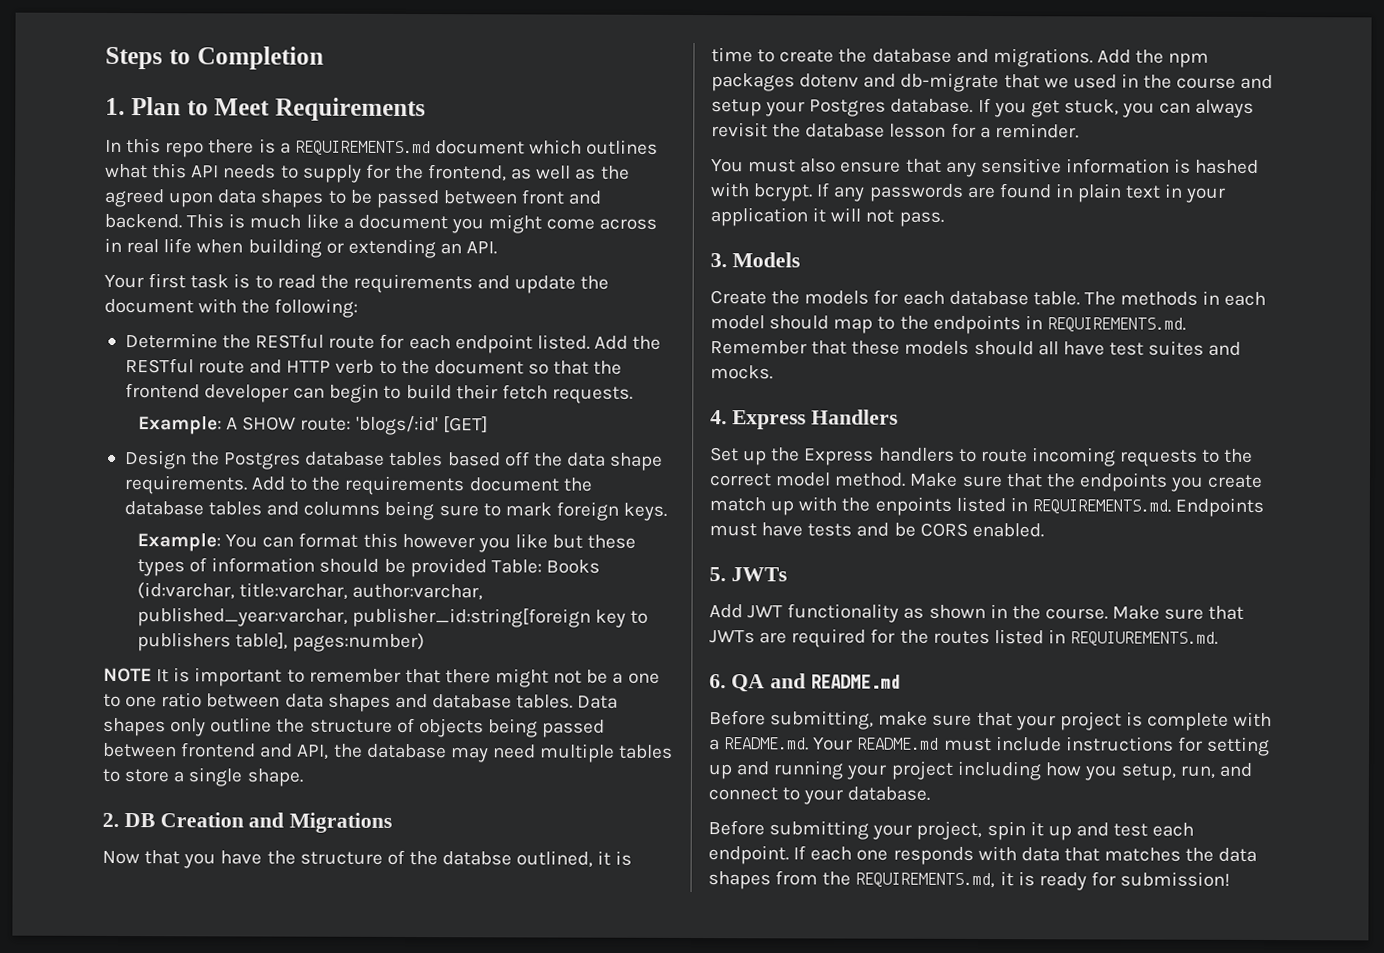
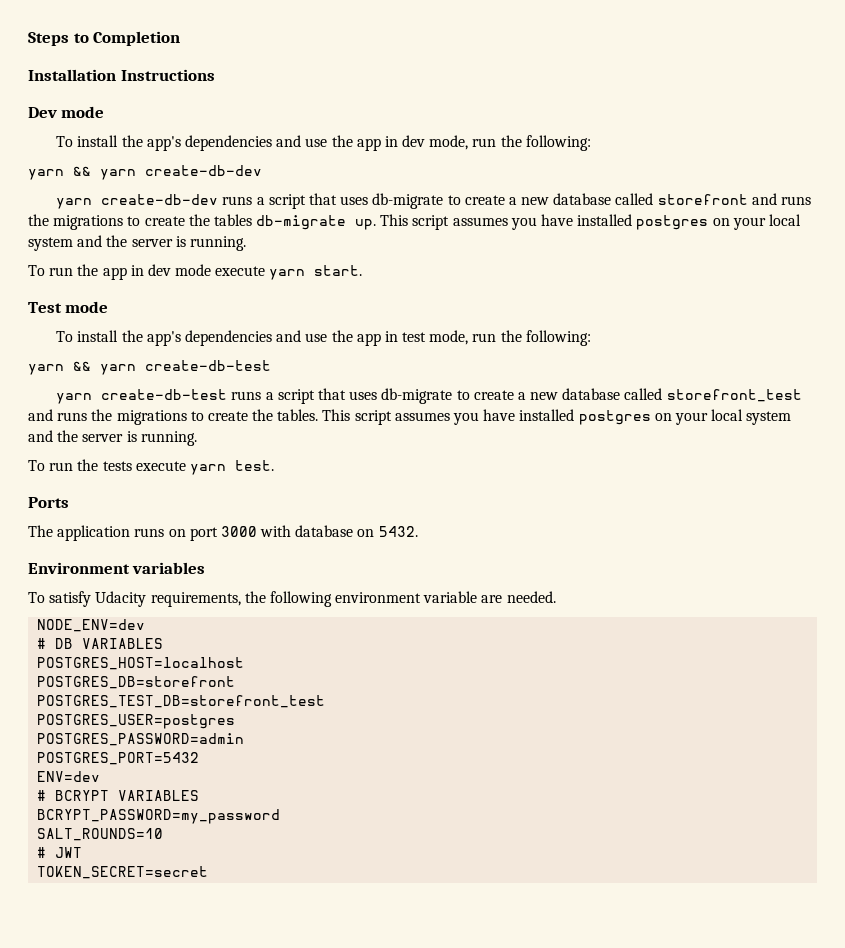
[105,97,426,122] [105,138,659,158] [105,163,630,183] [104,188,602,209] [104,213,658,234] [104,237,498,259] [104,273,610,294] [104,298,359,318] [124,333,662,354] [124,358,623,375] [124,383,633,404] [138,415,488,436] [124,450,664,471] [123,475,592,496] [123,500,668,521] [137,532,637,553] [137,557,600,578] [137,582,484,601] [137,607,649,628] [137,632,426,653] [103,667,660,688] [103,692,619,712] [103,717,606,738] [103,742,674,763] [102,767,303,787] [102,812,393,833] [102,849,633,869] [711,47,1210,68] [711,72,1274,93] [711,97,1255,118] [711,122,1079,139] [711,158,1260,177] [710,182,1227,203] [710,207,944,227] [710,252,800,268] [710,289,1267,307] [710,314,1186,335] [710,340,1242,356] [710,365,773,380] [710,409,898,430] [710,447,1254,467] [709,472,1264,492] [709,496,1265,517] [709,522,1044,538] [709,567,787,582] [709,603,1245,623] [709,628,1219,648] [709,673,902,693] [709,710,1273,731] [709,736,1271,757] [708,760,1254,781] [708,786,931,805] [708,820,1195,841] [708,845,1258,865] [708,870,1231,891] 1. Plan to Meet Requirements // In this repo there is a REQUIREMENTS.md document which outlines what this API needs to supply for the frontend, as well as the agreed upon data shapes to be passed between front and backend. This is much like a document you might come across in real life when building or extending an API. // Your first task is to read the requirements and update the document with the following: // Determine the RESTful route for each endpoint listed. Add the RESTful route and HTTP verb to the document so that the frontend developer can begin to build their fetch requests. // Example: A SHOW route: 'blogs/:id' [GET] // Design the Postgres database tables based off the data shape requirements. Add to the requirements document the database tables and columns being sure to mark foreign keys. // Example: You can format this however you like but these types of information should be provided Table: Books (id:varchar, title:varchar, author:varchar, published_year:varchar, publisher_id:string[foreign key to publishers table], pages:number) // NOTE It is important to remember that there might not be a one to one ratio between data shapes and database tables. Data shapes only outline the structure of objects being passed between frontend and API, the database may need multiple tables to store a single shape. // 2. DB Creation and Migrations // Now that you have the structure of the databse outlined, it is time to create the database and migrations. Add the npm packages dotenv and db-migrate that we used in the course and setup your Postgres database. If you get stuck, you can always revisit the database lesson for a reminder. // You must also ensure that any sensitive information is hashed with bcrypt. If any passwords are found in plain text in your application it will not pass. // 3. Models // Create the models for each database table. The methods in each model should map to the endpoints in REQUIREMENTS.md. Remember that these models should all have test suites and mocks. // 4. Express Handlers // Set up the Express handlers to route incoming requests to the correct model method. Make sure that the endpoints you create match up with the enpoints listed in REQUIREMENTS.md. Endpoints must have tests and be CORS enabled. // 5. JWTs // Add JWT functionality as shown in the course. Make sure that JWTs are required for the routes listed in REQUIUREMENTS.md. // 6. QA and README.md // Before submitting, make sure that your project is complete with a README.md. Your README.md must include instructions for setting up and running your project including how you setup, run, and connect to your database. // Before submitting your project, spin it up and test each endpoint. If each one responds with data that matches the data shapes from the REQUIREMENTS.md, it is ready for submission! -> [28,69,215,81] [28,106,105,118] [56,135,591,151] [28,165,262,180] [56,193,812,209] [28,214,801,230] [28,235,246,251] [28,264,363,280] [28,301,109,313] [56,330,591,346] [28,360,271,375] [56,388,802,404] [28,409,792,425] [28,430,197,446] [28,459,274,475] [28,497,69,508] [28,525,418,541] [28,562,206,574] [28,591,556,607] [37,619,146,632] [37,638,164,649] [37,657,245,670] [37,676,236,689] [37,695,326,708] [37,714,236,729] [37,733,245,746] [37,752,200,765] [37,771,101,782] [37,790,200,801] [37,809,281,824] [37,828,164,841] [37,847,83,858] [37,866,209,879] Installation Instructions // Dev mode // To install the app's dependencies and use the app in dev mode, run the following: // yarn && yarn create-db-dev // yarn create-db-dev runs a script that uses db-migrate to create a new database called storefront and runs the migrations to create the tables db-migrate up. This script assumes you have installed postgres on your local system and the server is running. // To run the app in dev mode execute yarn start. // Test mode // To install the app's dependencies and use the app in test mode, run the following: // yarn && yarn create-db-test // yarn create-db-test runs a script that uses db-migrate to create a new database called storefront_test and runs the migrations to create the tables. This script assumes you have installed postgres on your local system and the server is running. // To run the tests execute yarn test. // Ports // The application runs on port 3000 with database on 5432. // Environment variables // To satisfy Udacity requirements, the following environment variable are needed. // NODE_ENV=dev // # DB VARIABLES // POSTGRES_HOST=localhost // POSTGRES_DB=storefront // POSTGRES_TEST_DB=storefront_test // POSTGRES_USER=postgres // POSTGRES_PASSWORD=admin // POSTGRES_PORT=5432 // ENV=dev // # BCRYPT VARIABLES // BCRYPT_PASSWORD=my_password // SALT_ROUNDS=10 // # JWT // TOKEN_SECRET=secret

